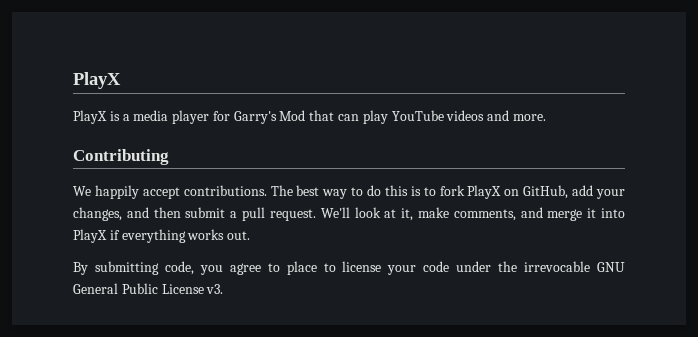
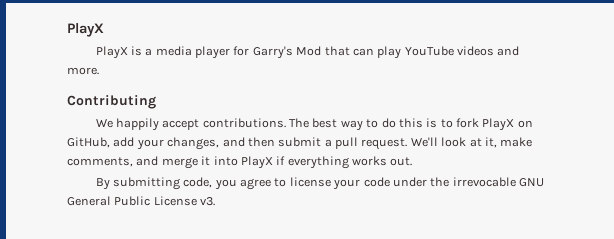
[286,261,336,275] place to -> (287, 182) none

